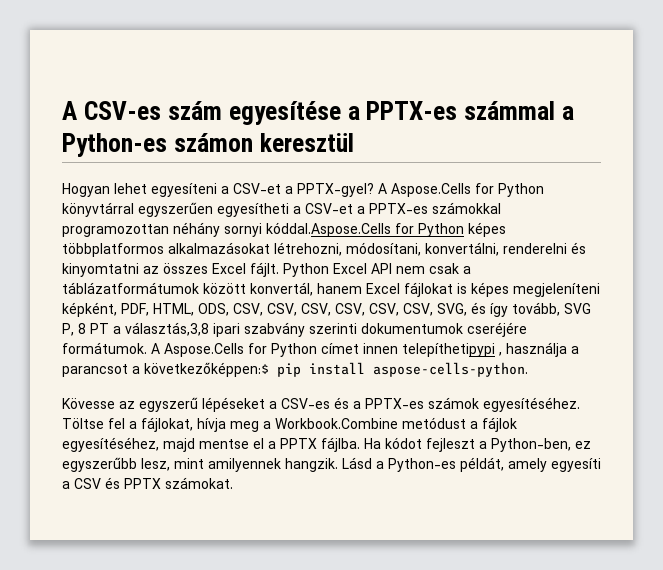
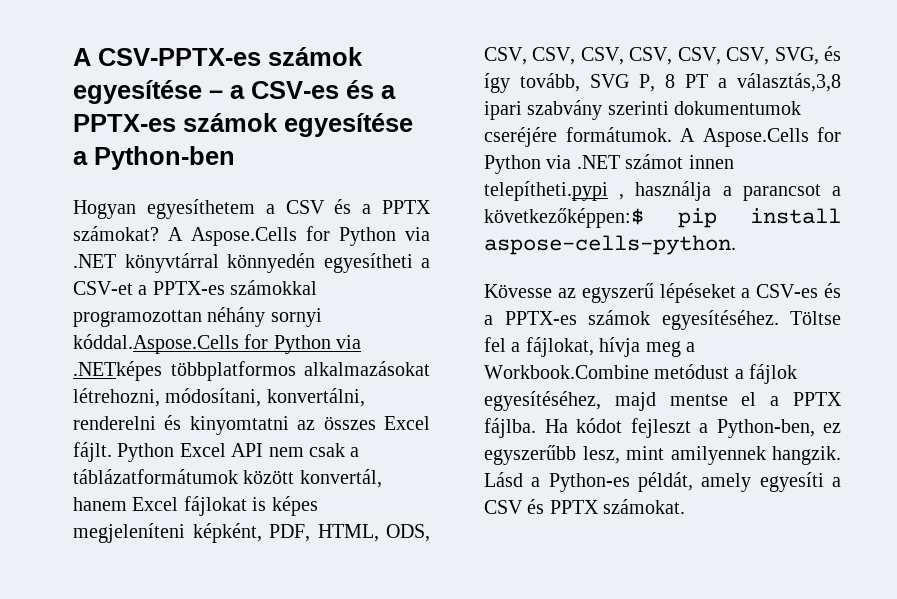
[62,101,575,125] [62,133,354,157] [62,183,544,197] [62,202,213,217] A CSV-es szám egyesítése a PPTX-es számmal a Python-es számon keresztül // Hogyan lehet egyesíteni a CSV-et a PPTX-gyel? A Aspose.Cells for Python könyvtárral egyszerűen -> [73,47,363,66] [73,80,396,104] [73,113,413,137] [73,146,235,170] [73,199,431,219] [73,226,430,246] [73,253,315,273] A CSV-PPTX-es számok egyesítése – a CSV-es és a PPTX-es számok egyesítése a Python-ben // Hogyan egyesíthetem a CSV és a PPTX számokat? A Aspose.Cells for Python via .NET könyvtárral könnyedén
[468,222,506,237] képes -> [336,335,362,349] [73,361,162,381] via .NETképes
[321,343,495,357] címet innen telepíthetipypi -> [546,154,734,169] [484,181,608,201] via .NET számot innen telepítheti.pypi

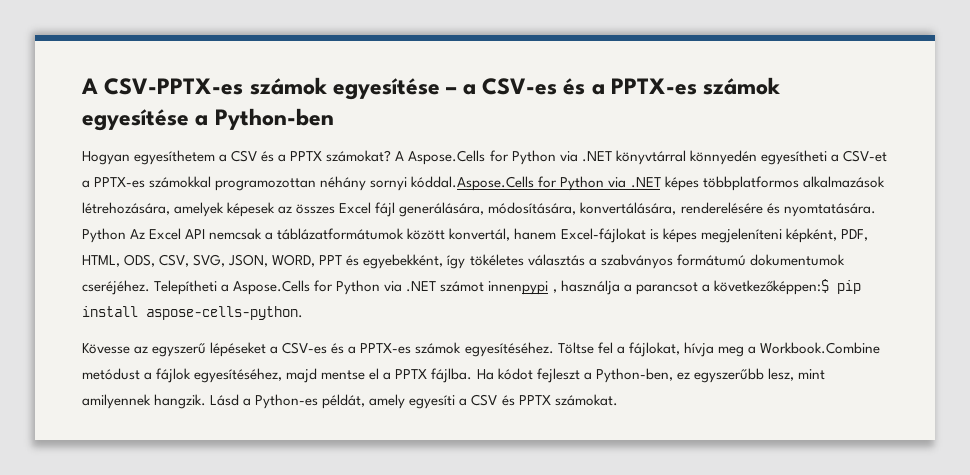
[73,361,430,381] [73,388,365,407] [73,415,430,435] [73,442,345,462] .NETképes többplatformos alkalmazásokat létrehozni, módosítani, konvertálni, renderelni és kinyomtatni az összes Excel fájlt. Python Excel API nem csak -> [630,176,885,191] [82,202,876,217] [82,228,263,243] .NET képes többplatformos alkalmazások létrehozására, amelyek képesek az összes Excel fájl generálására, módosítására, konvertálására, renderelésére és nyomtatására. Python Az Excel API nemcsak
[132,496,247,516] Excel fájlokat -> [560,228,646,243] Excel-fájlokat
[532,46,841,65] [484,73,841,93] [484,100,802,120] [484,127,695,147] CSV, CSV, CSV, CSV, CSV, SVG, és így tovább, SVG P, 8 PT a választás,3,8 ipari szabvány szerinti dokumentumok cseréjére formátumok. A -> [193,254,845,269] [82,280,230,295] SVG, JSON, WORD, PPT és egyebekként, így tökéletes választás a szabványos formátumú dokumentumok cseréjéhez. Telepítheti a
[688,155,734,169] [484,181,608,201] innen telepítheti.pypi -> [488,281,549,295] innenpypi

